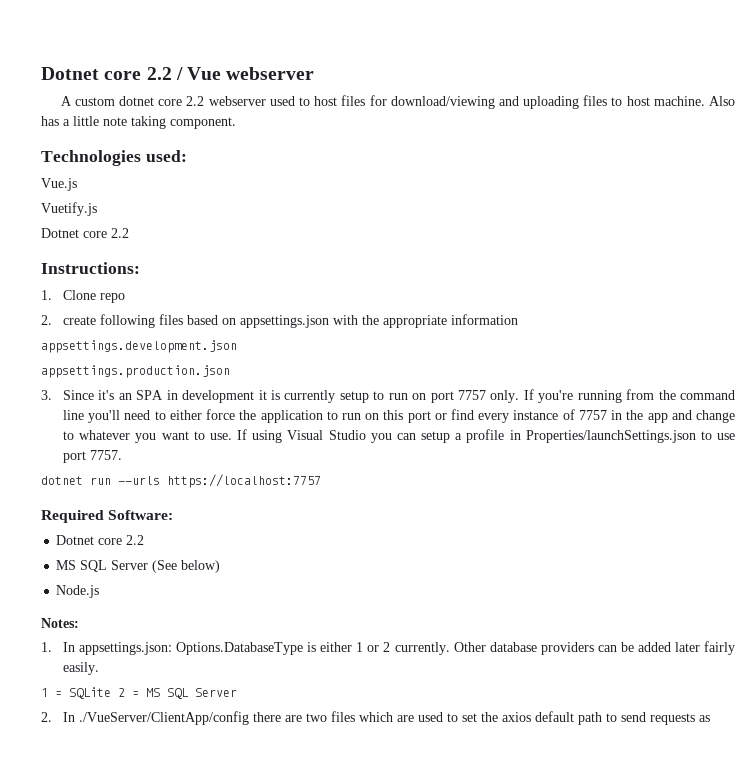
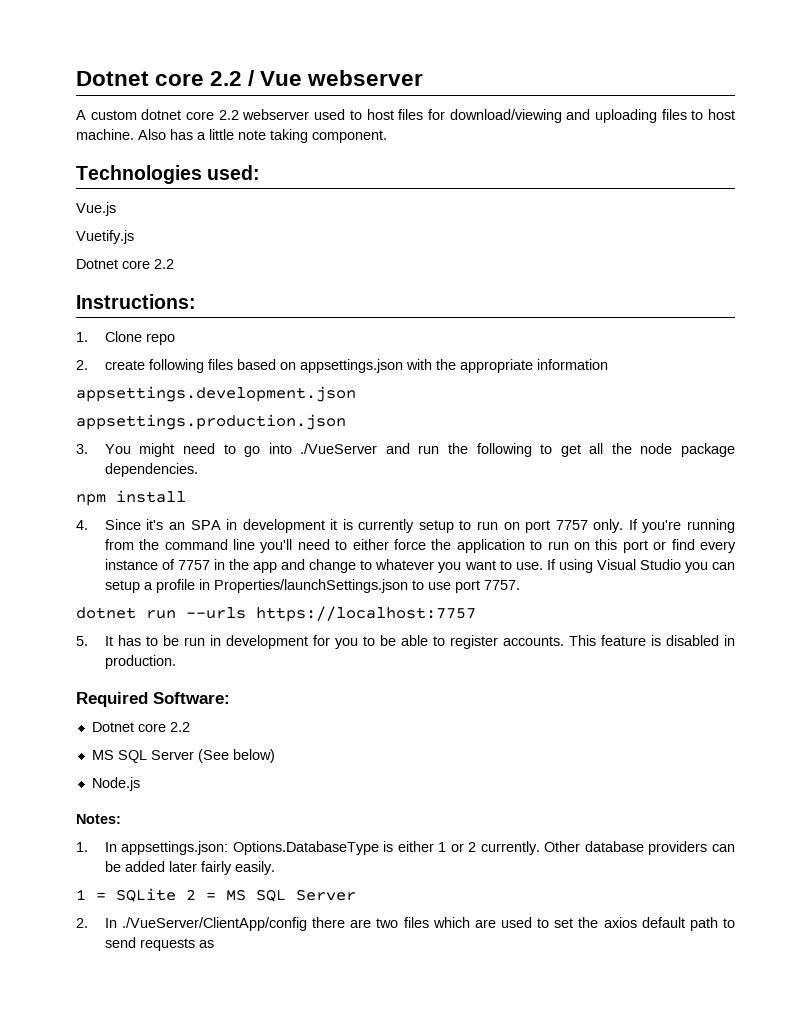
(52, 395) none -> [104,443,735,457] [104,463,198,477] [76,490,186,506] [76,520,88,530] You might need to go into ./VueServer and run the following to get all the node package dependencies. // npm install // 4.
(321, 481) none -> [76,635,736,649] [104,655,176,669] // 5. It has to be run in development for you to be able to register accounts. This feature is disabled in production.

